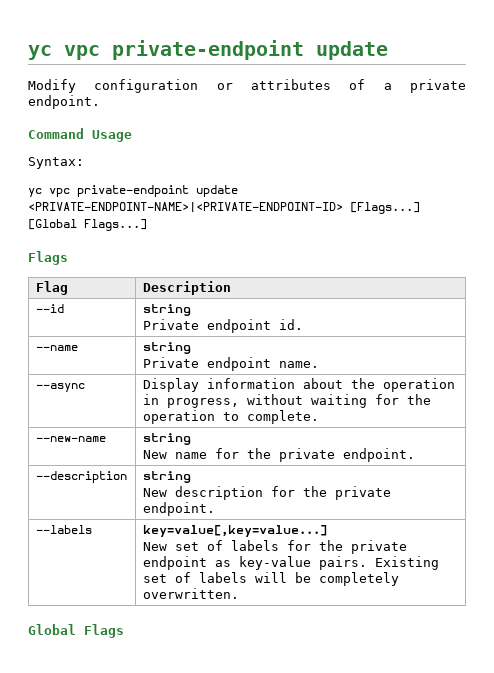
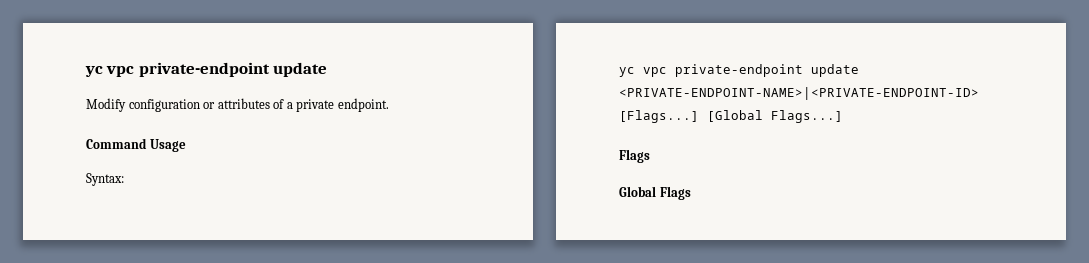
[35,281,68,295] [142,281,231,295] [35,304,64,313] [142,304,191,316] [142,319,303,333] [35,345,78,351] [142,342,191,354] [142,357,319,371] [35,383,85,392] [142,378,455,392] [142,394,431,408] [142,410,319,424] [35,436,106,442] [142,433,191,445] [142,448,415,462] [35,471,127,483] [142,471,191,483] [142,486,391,500] [142,502,215,516] [35,525,92,534] [142,525,327,537] [142,540,407,554] [142,556,439,570] [142,572,399,586] [142,588,239,599] // Flag | Description // --id | string // Private endpoint id. // --name | string // Private endpoint name. // --async | Display information about the operation in progress, without waiting for the operation to complete. // --new-name | string // New name for the private endpoint. // --description | string // New description for the private endpoint. // --labels | key=value[,key=value...] // New set of labels for the private endpoint as key-value pairs. Existing set of labels will be completely overwritten. -> (650, 156) none

